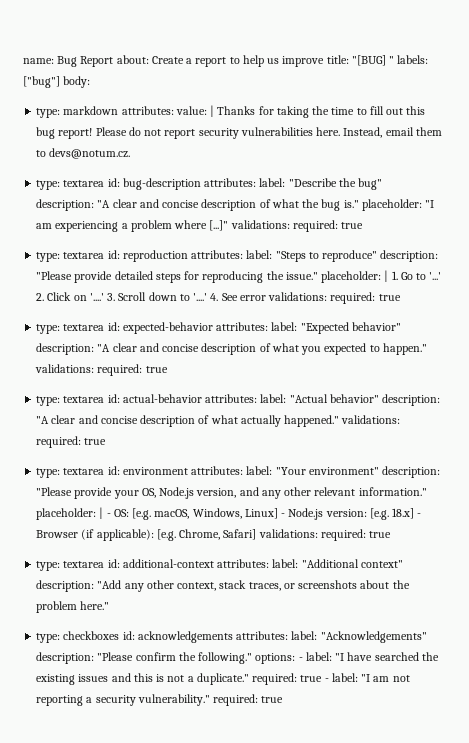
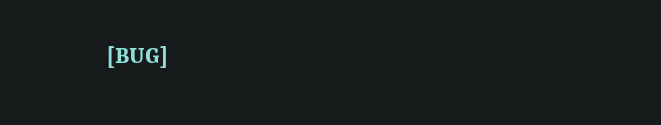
[23,55,429,67] [23,76,91,88] [36,105,426,118] [36,127,442,139] [36,148,131,159] [36,178,383,190] [36,199,435,211] [36,220,364,232] [36,250,439,262] [36,270,442,283] [36,292,401,304] [36,322,401,334] [36,343,427,355] [35,364,168,376] [36,394,441,406] [36,415,401,427] [36,436,107,448] [36,466,441,478] [36,487,427,499] [36,507,422,520] [36,529,392,541] [36,559,403,571] [36,580,410,592] [36,601,110,613] [36,631,427,643] [36,652,439,664] [36,673,410,685] [36,694,284,706] name: Bug Report about: Create a report to help us improve title: "[BUG] " labels: ["bug"] body: // type: markdown attributes: value: | Thanks for taking the time to fill out this bug report! Please do not report security vulnerabilities here. Instead, email them to devs@notum.cz. // type: textarea id: bug-description attributes: label: "Describe the bug" description: "A clear and concise description of what the bug is." placeholder: "I am experiencing a problem where [...]" validations: required: true // type: textarea id: reproduction attributes: label: "Steps to reproduce" description: "Please provide detailed steps for reproducing the issue." placeholder: | 1. Go to '...' 2. Click on '....' 3. Scroll down to '....' 4. See error validations: required: true // type: textarea id: expected-behavior attributes: label: "Expected behavior" description: "A clear and concise description of what you expected to happen." validations: required: true // type: textarea id: actual-behavior attributes: label: "Actual behavior" description: "A clear and concise description of what actually happened." validations: required: true // type: textarea id: environment attributes: label: "Your environment" description: "Please provide your OS, Node.js version, and any other relevant information." placeholder: | - OS: [e.g. macOS, Windows, Linux] - Node.js version: [e.g. 18.x] - Browser (if applicable): [e.g. Chrome, Safari] validations: required: true // type: textarea id: additional-context attributes: label: "Additional context" description: "Add any other context, stack traces, or screenshots about the problem here." // type: checkboxes id: acknowledgements attributes: label: "Acknowledgements" description: "Please confirm the following." options: - label: "I have searched the existing issues and this is not a duplicate." required: true - label: "I am not reporting a security vulnerability." required: true -> [107,46,168,68] [BUG]

